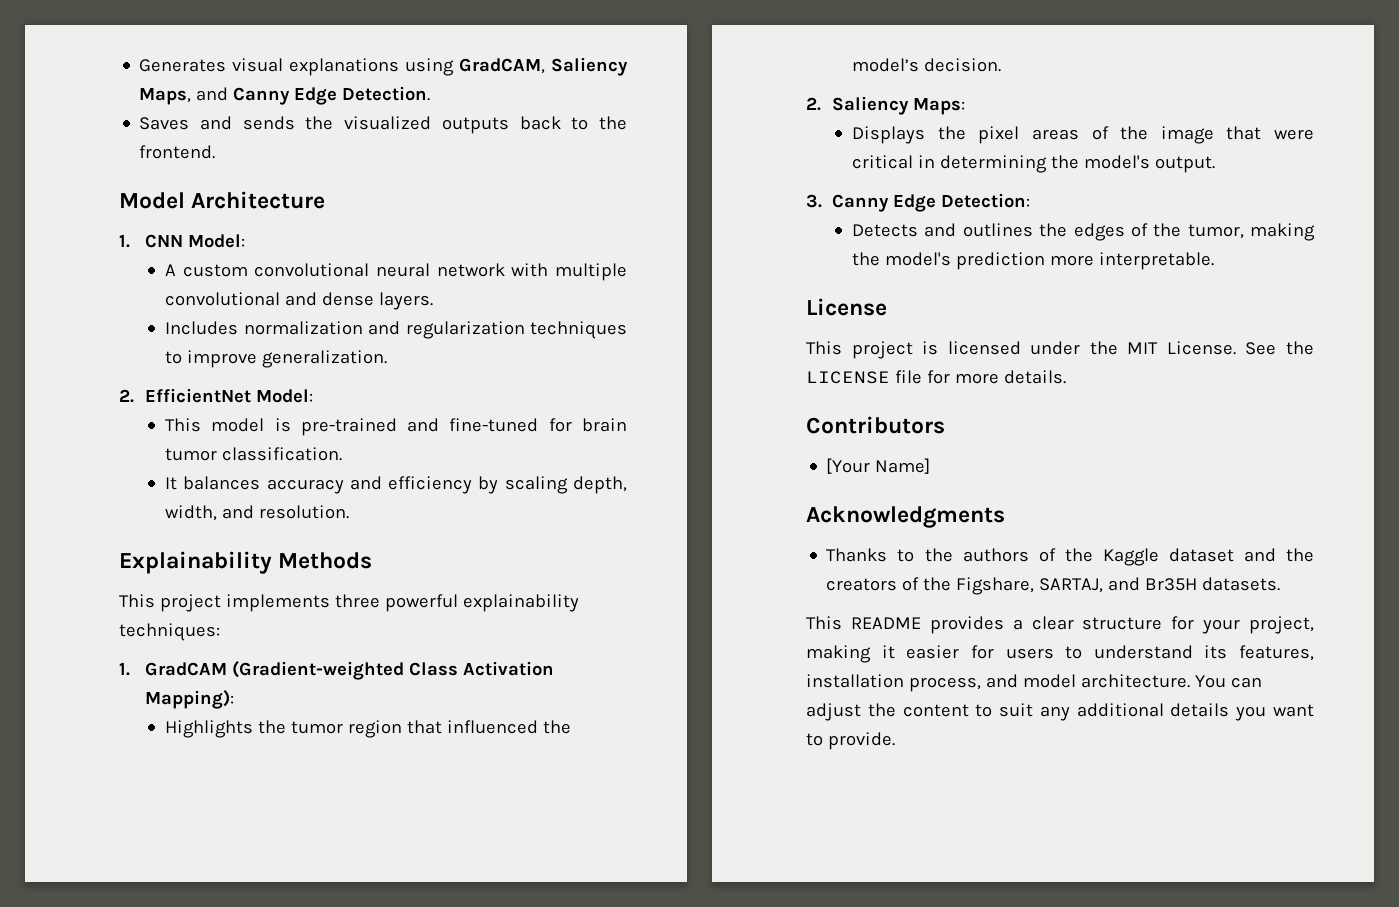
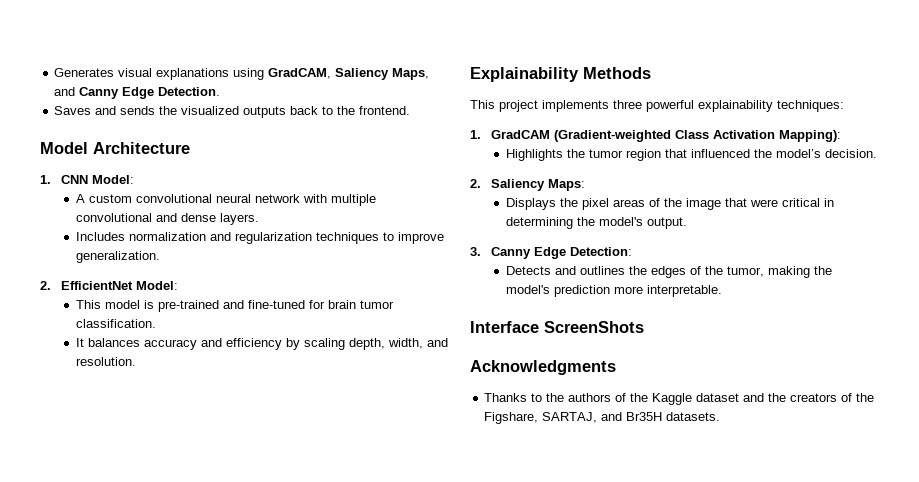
[806,298,887,316] [806,341,1314,359] [806,370,1066,384] [806,416,945,434] [826,458,931,474] License // This project is licensed under the MIT License. See the LICENSE file for more details. // Contributors // [Your Name] -> [470,321,644,333] Interface ScreenShots
[806,616,1314,634] [806,645,1314,663] [806,674,1262,692] [806,703,1314,721] [806,732,895,750] // This README provides a clear structure for your project, making it easier for users to understand its features, installation process, and model architecture. You can adjust the content to suit any additional details you want to provide. -> (721, 416) none

